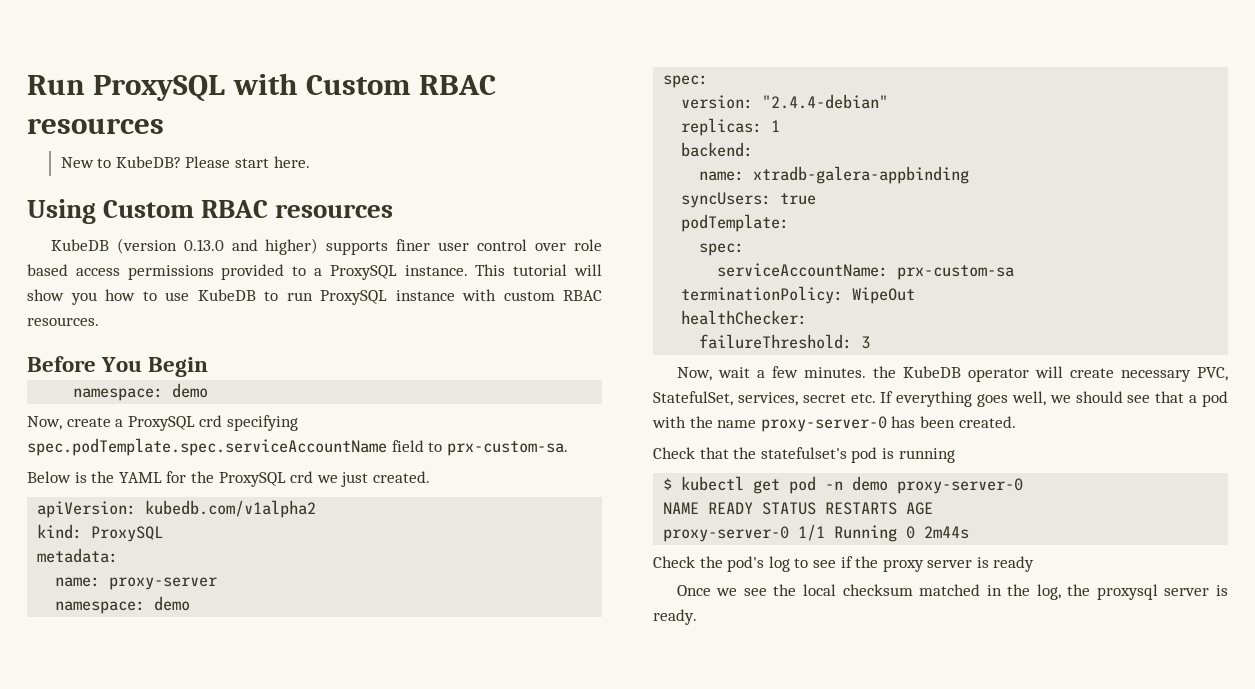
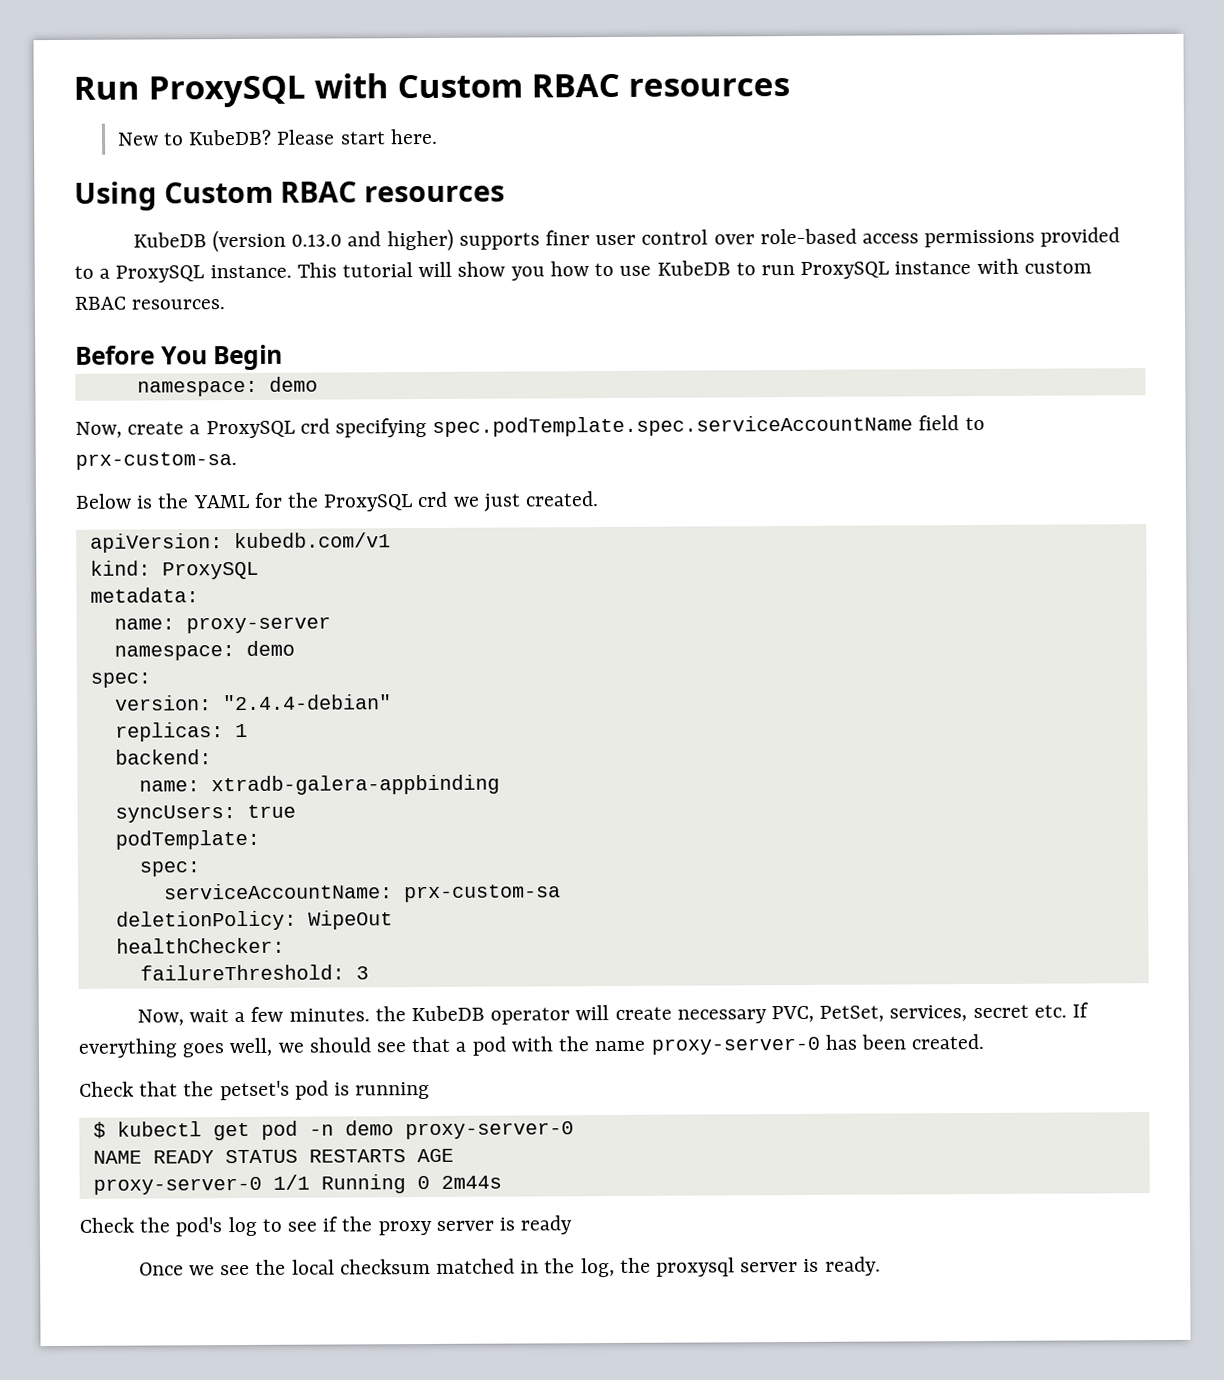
[574,239,602,251] [27,264,68,276] role based -> [759,228,857,245] role-based
[145,500,317,518] kubedb.com/v1alpha2 -> [233,532,391,549] kubedb.com/v1
[681,286,844,304] terminationPolicy: -> [115,910,297,931] deletionPolicy:
[653,391,733,406] StatefulSet, -> [819,1005,885,1022] PetSet,
[760,447,847,459] statefulset's -> [219,1080,290,1101] petset's

